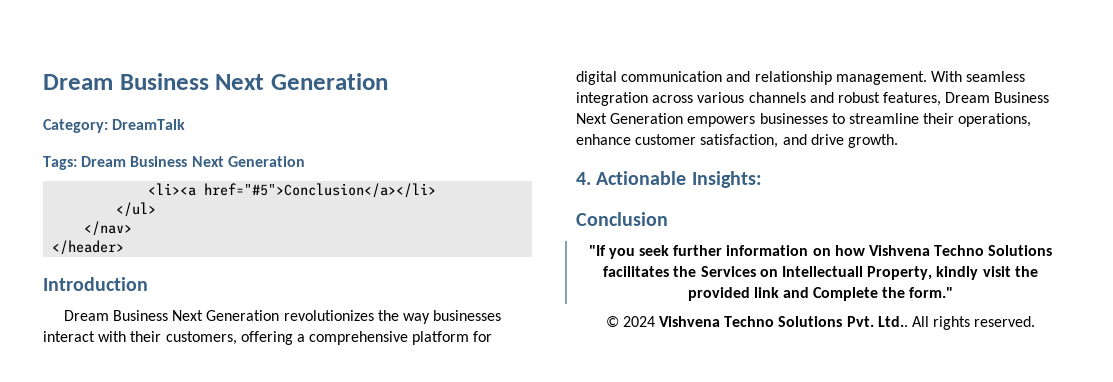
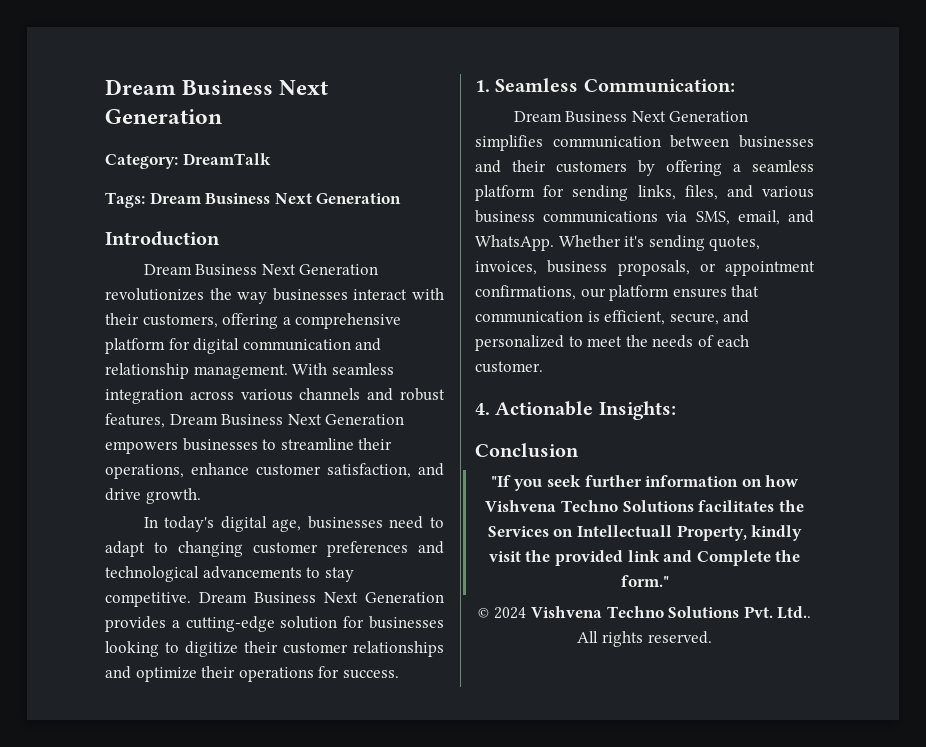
[148,183,437,198] [116,202,157,217] [84,221,133,236] [52,240,125,255] // <li><a href="#5">Conclusion</a></li> // </ul> // </nav> // </header> -> (402, 198) none
(898, 141) none -> [143,516,444,532] [105,541,444,557] [105,566,354,582] [105,592,444,607] [105,616,445,632] [105,641,444,657] [105,666,399,682] [475,78,735,93] [513,111,749,123] [475,135,814,151] [475,160,814,176] [475,185,814,201] [475,210,814,225] [475,235,761,251] [475,260,815,276] [475,285,760,301] [475,310,750,325] [475,335,749,351] [475,361,543,373] // In today's digital age, businesses need to adapt to changing customer preferences and technological advancements to stay competitive. Dream Business Next Generation provides a cutting-edge solution for businesses looking to digitize their customer relationships and optimize their operations for success. // 1. Seamless Communication: // Dream Business Next Generation simplifies communication between businesses and their customers by offering a seamless platform for sending links, files, and various business communications via SMS, email, and WhatsApp. Whether it's sending quotes, invoices, business proposals, or appointment confirmations, our platform ensures that communication is efficient, secure, and personalized to meet the needs of each customer.

